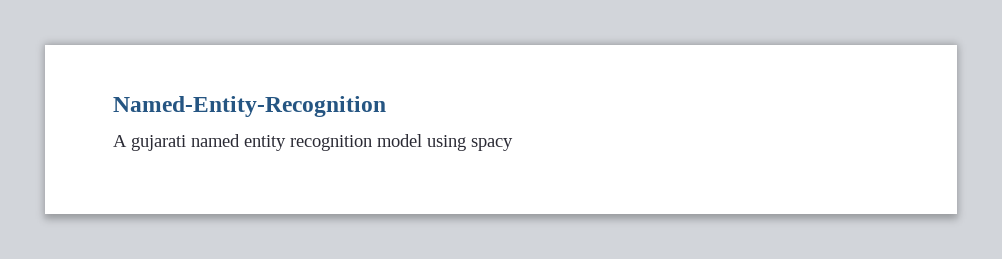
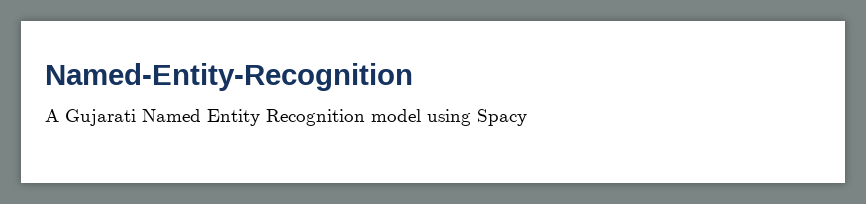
[131,134,372,151] gujarati named entity recognition -> [65,109,365,126] Gujarati Named Entity Recognition
[471,138,513,151] spacy -> [477,109,527,126] Spacy

